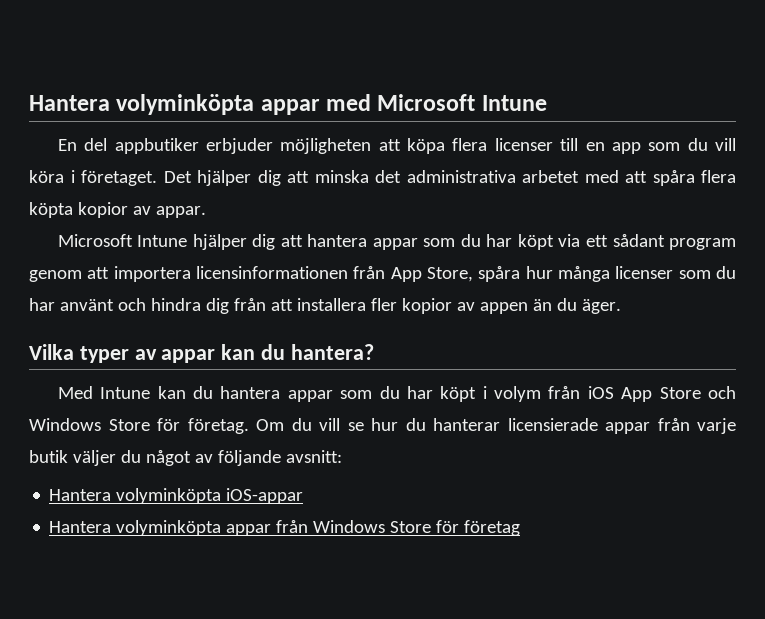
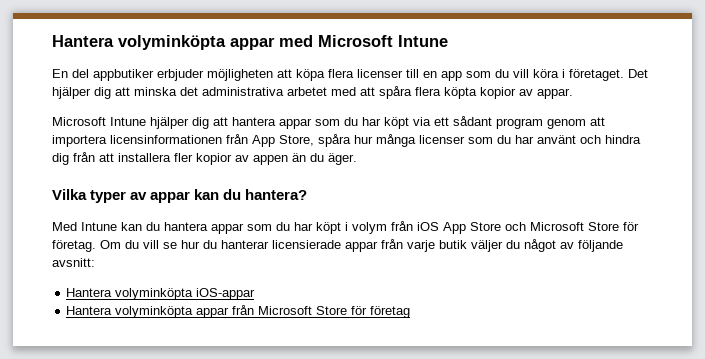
[29,418,101,431] Windows -> [530,222,584,231] Microsoft
[313,520,386,533] Windows -> [258,306,313,315] Microsoft

